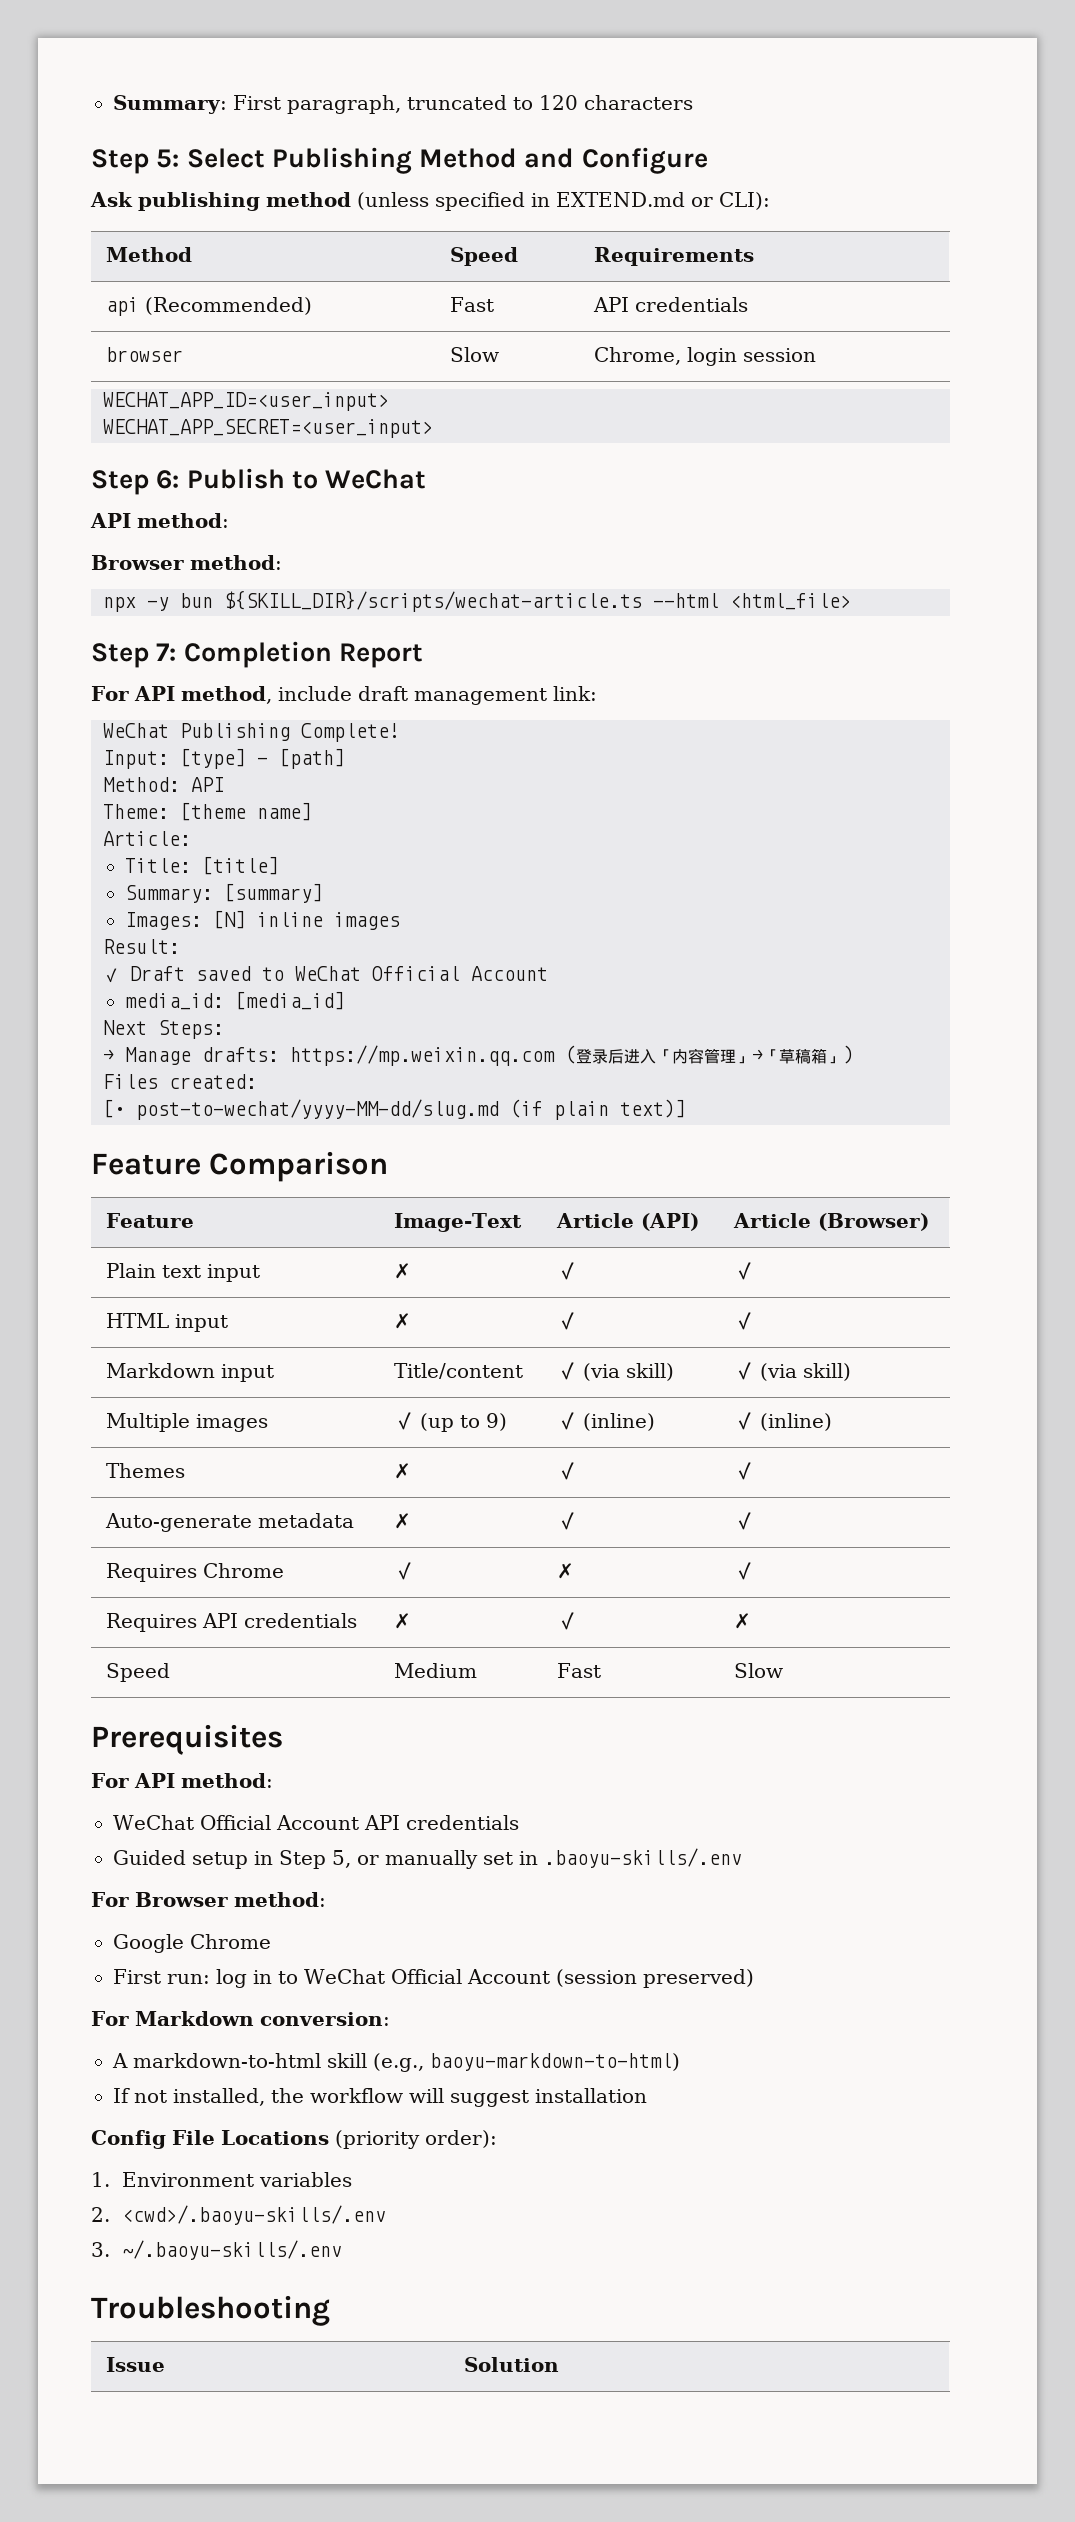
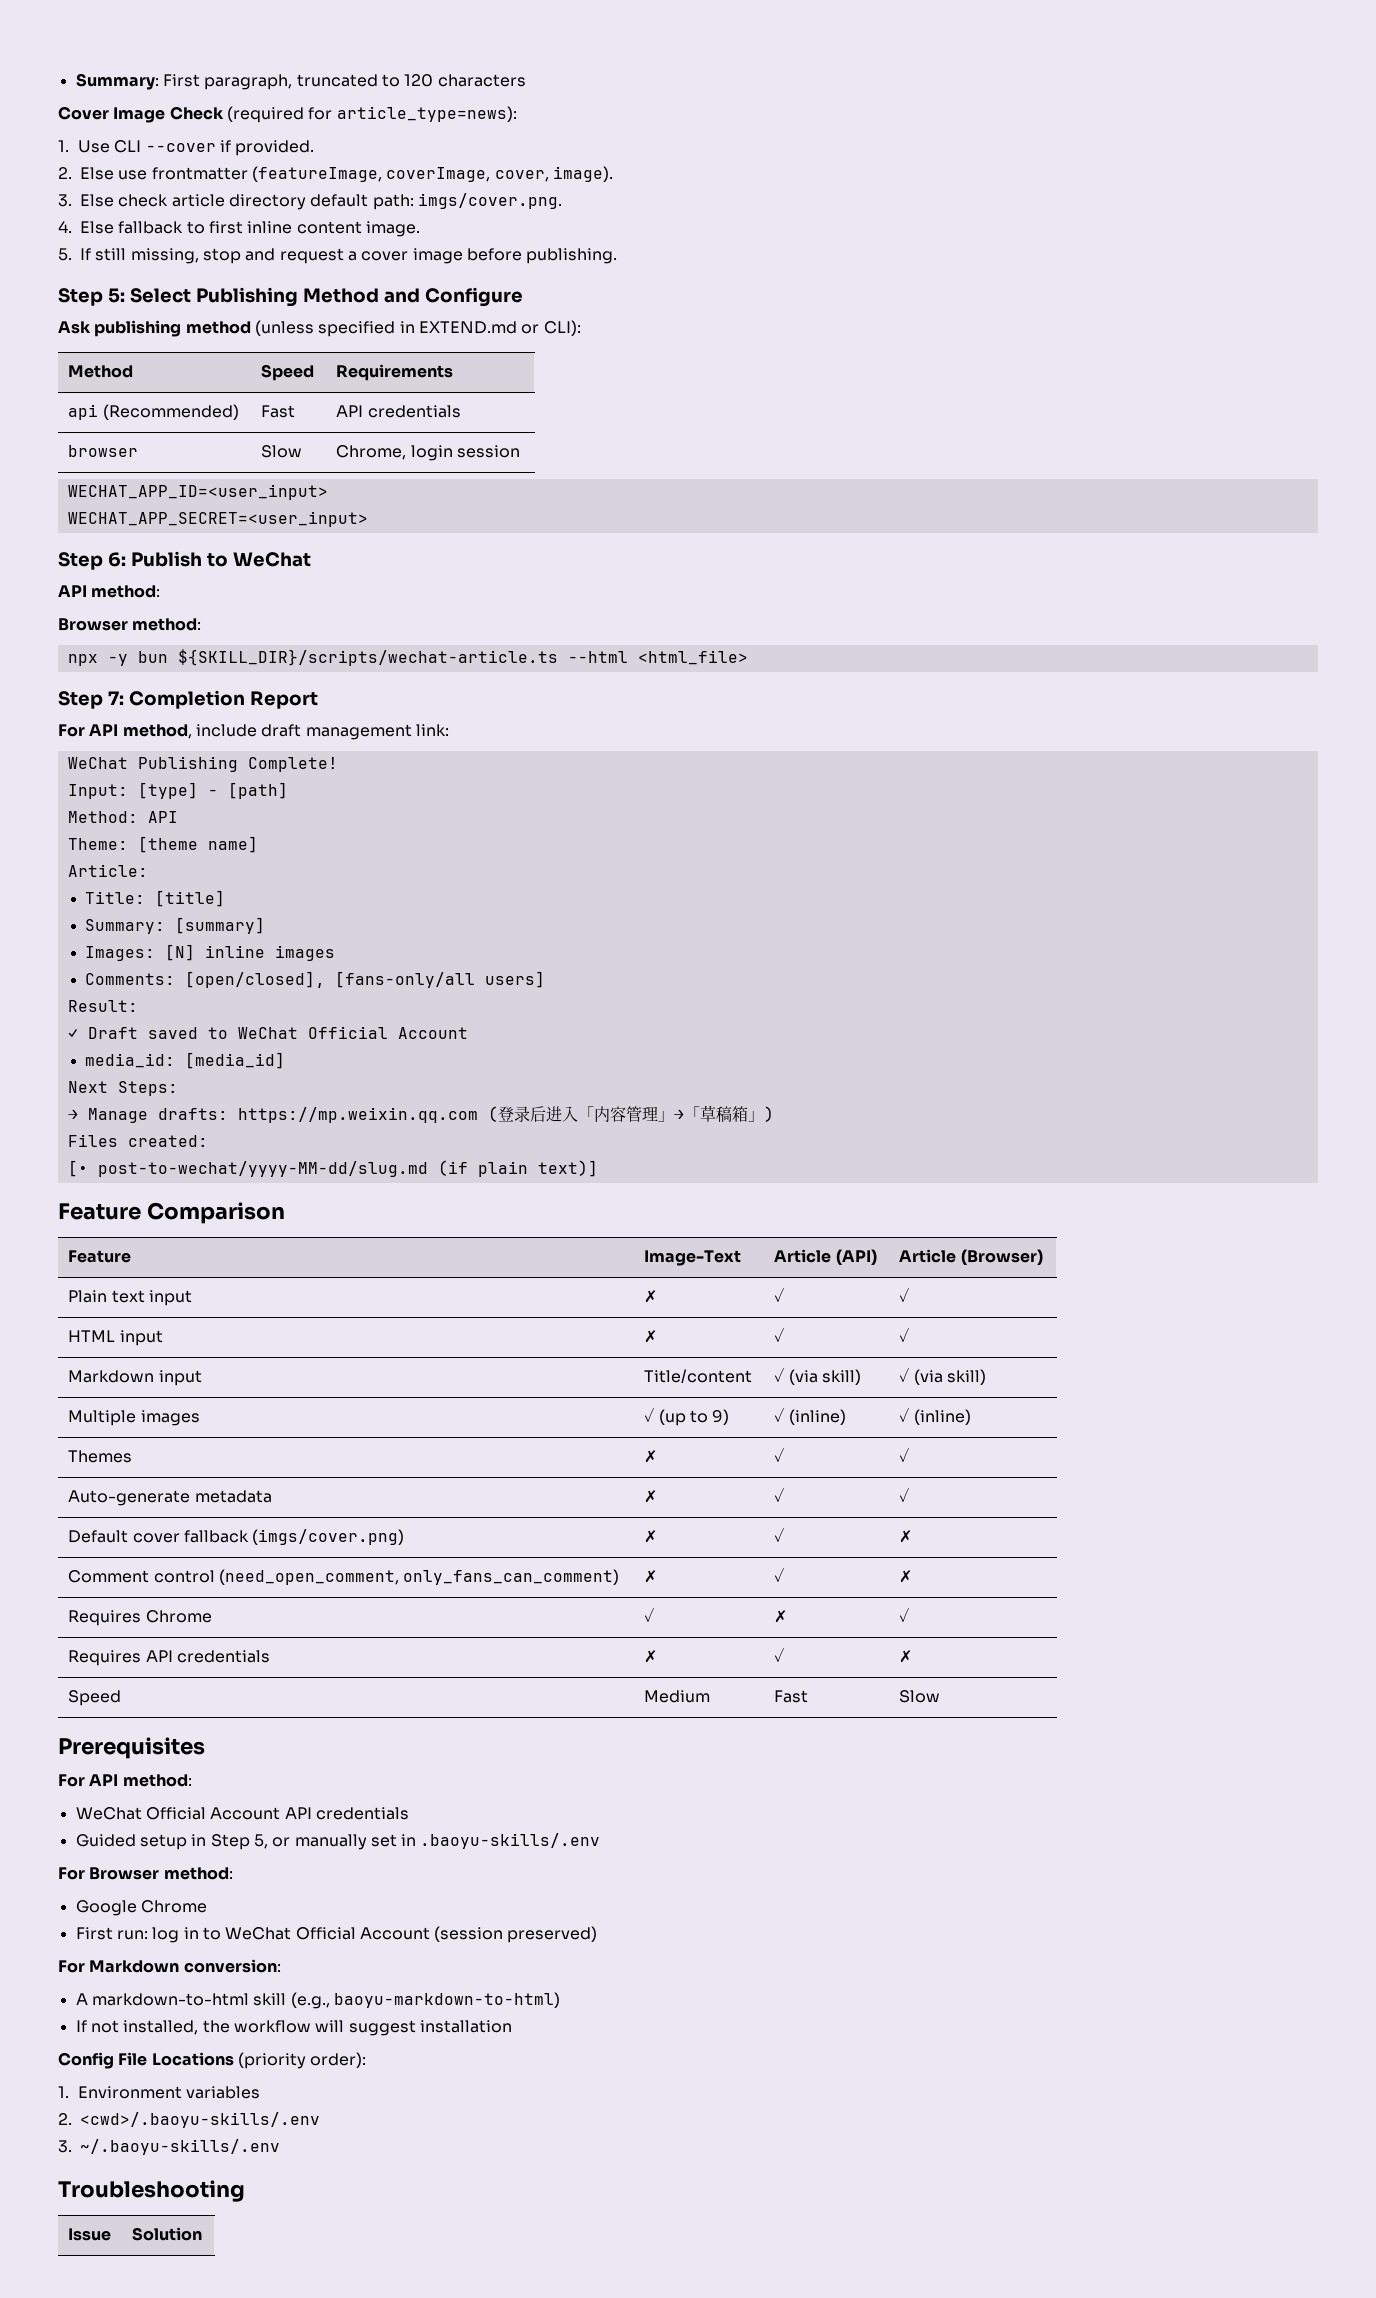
(693, 102) none -> [58,106,517,123] [58,140,315,156] [58,166,613,182] [58,193,562,210] [58,221,420,237] [58,248,618,264] // Cover Image Check (required for article_type=news): // 1. Use CLI --cover if provided. // 2. Else use frontmatter (featureImage, coverImage, cover, image). // 3. Else check article directory default path: imgs/cover.png. // 4. Else fallback to first inline content image. // 5. If still missing, stop and request a cover image before publishing.
(400, 921) none -> [85,971,546,988] // Comments: [open/closed], [fans-only/all users]
(755, 1521) none -> [68,1529,405,1545] [644,1530,658,1543] [774,1527,785,1542] [899,1530,913,1543] [68,1569,620,1585] [644,1570,658,1583] [774,1567,785,1582] [899,1570,913,1583] // Default cover fallback (imgs/cover.png) | ✗ | ✓ | ✗ // Comment control (need_open_comment, only_fans_can_comment) | ✗ | ✓ | ✗

